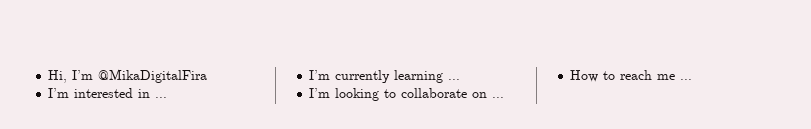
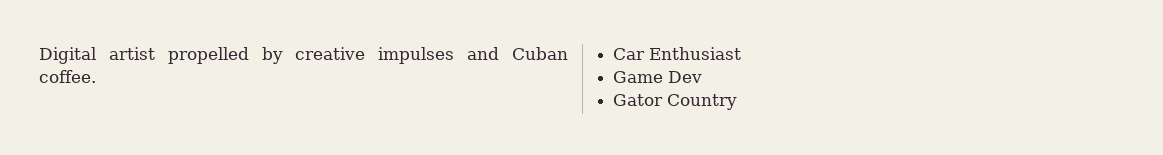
[48,69,208,83] [48,88,168,98] [309,70,461,83] [309,88,505,101] [570,70,693,82] Hi, I’m @MikaDigitalFira // I’m interested in ... // I’m currently learning ... // I’m looking to collaborate on ... // How to reach me ... -> [39,47,568,64] [39,70,96,83] [613,47,742,60] [613,71,703,83] [613,94,738,110] Digital artist propelled by creative impulses and Cuban coffee. // Car Enthusiast // Game Dev // Gator Country

